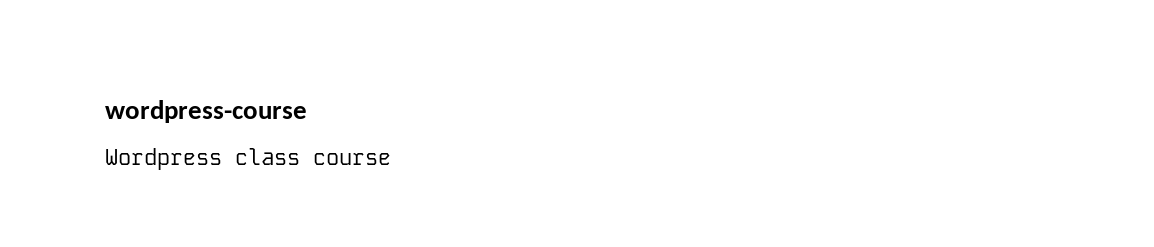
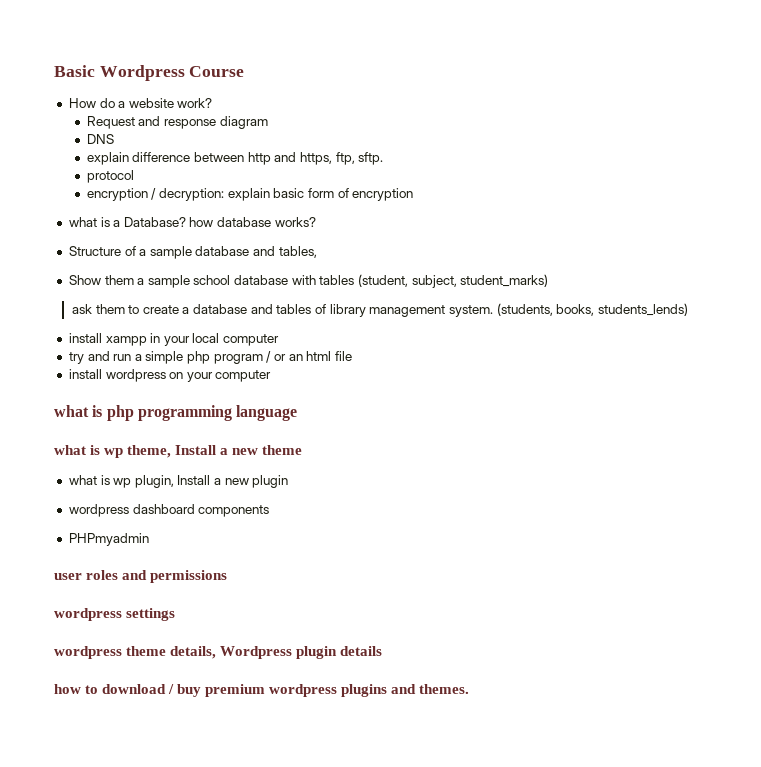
[105,100,307,123] [105,148,391,170] wordpress-course // Wordpress class course -> [54,65,245,81] [68,98,213,108] [86,116,268,129] [86,134,114,144] [86,152,384,165] [86,170,134,183] [86,188,414,201] [68,217,316,227] [68,246,317,259] [68,274,549,288] [71,303,688,317] [68,333,280,346] [68,351,352,364] [68,369,272,382] [54,405,298,421] [54,445,303,458] [68,475,289,488] [68,504,270,517] [68,533,149,546] [54,570,228,583] [54,608,176,621] [54,646,383,659] [54,684,470,697] Basic Wordpress Course // How do a website work? // Request and response diagram // DNS // explain difference between http and https, ftp, sftp. // protocol // encryption / decryption: explain basic form of encryption // what is a Database? how database works? // Structure of a sample database and tables, // Show them a sample school database with tables (student, subject, student_marks) // ask them to create a database and tables of library management system. (students, books, students_lends) // install xampp in your local computer // try and run a simple php program / or an html file // install wordpress on your computer // what is php programming language // what is wp theme, Install a new theme // what is wp plugin, Install a new plugin // wordpress dashboard components // PHPmyadmin // user roles and permissions // wordpress settings // wordpress theme details, Wordpress plugin details // how to download / buy premium wordpress plugins and themes.

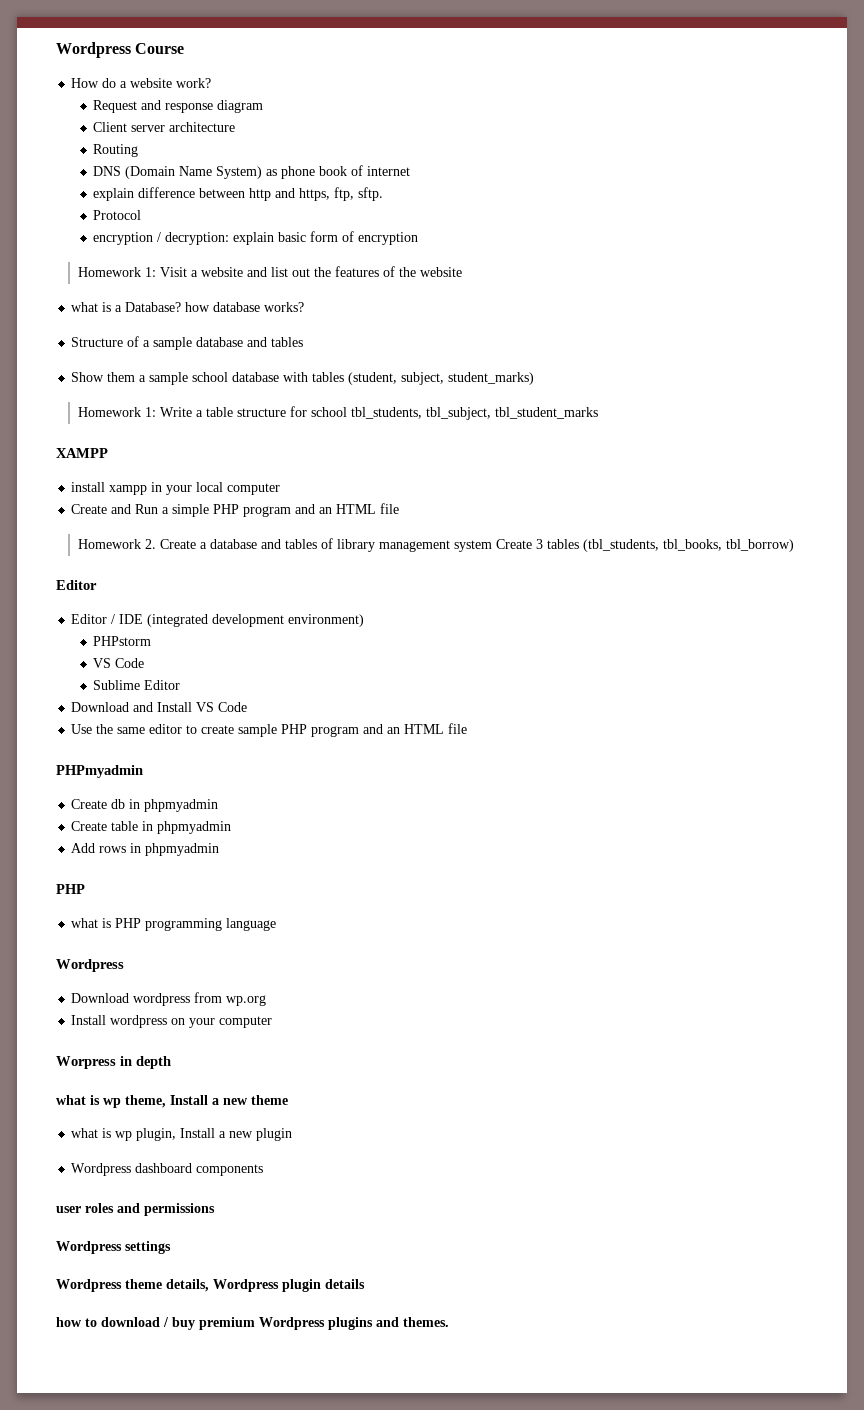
[54,65,95,77] Basic -> (56, 50) none
[86,134,114,144] DNS -> [93,122,236,132] [93,144,139,157] [93,165,411,179] Client server architecture // Routing // DNS (Domain Name System) as phone book of internet
[86,170,134,183] protocol -> [93,210,142,220] Protocol
(414, 194) none -> [77,266,462,277] // Homework 1: Visit a website and list out the features of the website
[278,246,317,258] tables, -> [271,337,304,347] tables
[71,303,688,317] ask them to create a database and tables of library management system. (students, books, students_lends) -> [77,406,598,420] [56,448,108,458] Homework 1: Write a table structure for school tbl_students, tbl_subject, tbl_student_marks // XAMPP
[68,351,352,364] [68,369,102,379] try and run a simple php program / or an html file // install -> [71,503,400,517] [77,538,794,552] [56,580,97,590] [71,614,365,627] [93,636,152,646] [93,658,145,668] [93,680,181,690] [71,702,248,712] [71,723,468,737] [56,765,143,778] [71,799,219,812] [71,821,232,834] [71,843,220,856] [56,884,85,894] [71,918,277,931] [56,959,124,972] [71,992,267,1006] [71,1015,107,1025] Create and Run a simple PHP program and an HTML file // Homework 2. Create a database and tables of library management system Create 3 tables (tbl_students, tbl_books, tbl_borrow) // Editor // Editor / IDE (integrated development environment) // PHPstorm // VS Code // Sublime Editor // Download and Install VS Code // Use the same editor to create sample PHP program and an HTML file // PHPmyadmin // Create db in phpmyadmin // Create table in phpmyadmin // Add rows in phpmyadmin // PHP // what is PHP programming language // Wordpress // Download wordpress from wp.org // Install
[54,405,298,421] what is php programming language -> [56,1056,171,1069] Worpress in depth
[68,504,129,517] wordpress -> [71,1163,132,1176] Wordpress
[68,533,149,546] // PHPmyadmin -> (264, 1170) none
[54,608,122,621] wordpress -> [56,1241,122,1254] Wordpress
[54,646,122,659] wordpress -> [56,1279,122,1292] Wordpress
[269,684,338,697] wordpress -> [259,1317,325,1330] Wordpress

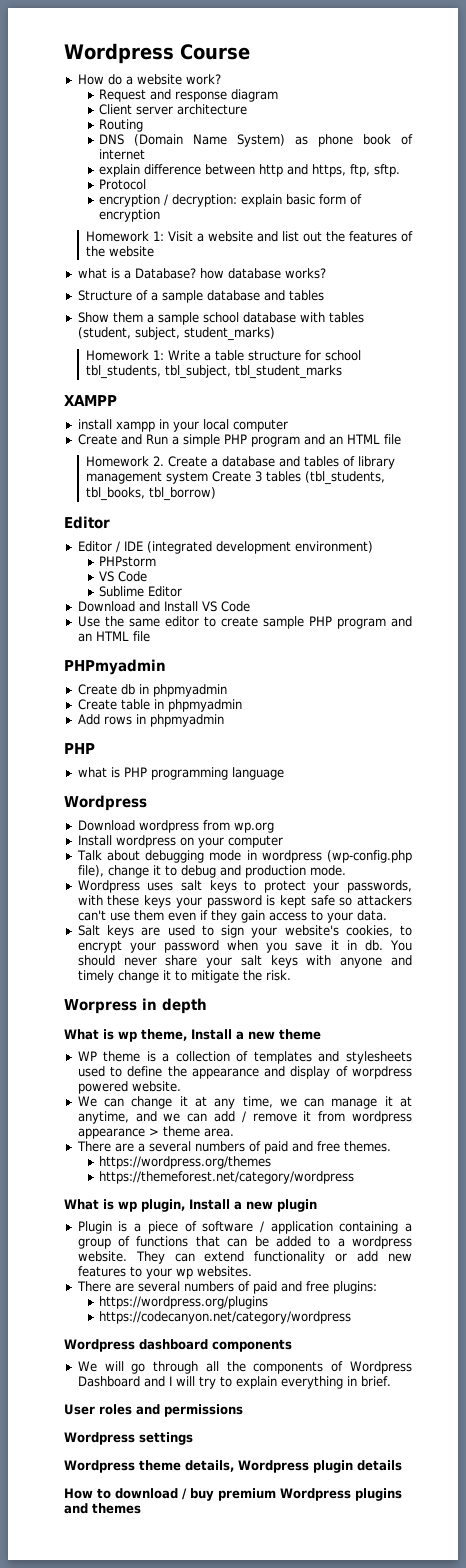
(273, 1022) none -> [76,850,412,863] [77,865,346,878] [77,880,412,893] [77,895,413,908] [77,910,387,923] [77,925,412,938] [77,940,413,953] [77,955,412,968] [77,970,291,983] // Talk about debugging mode in wordpress (wp-config.php file), change it to debug and production mode. // Wordpress uses salt keys to protect your passwords, with these keys your password is kept safe so attackers can't use them even if they gain access to your data. // Salt keys are used to sign your website's cookies, to encrypt your password when you save it in db. You should never share your salt keys with anyone and timely change it to mitigate the risk.
[56,1095,86,1105] what -> [64,1029,99,1040] What
[71,1128,99,1138] what -> [77,1051,412,1064] [77,1066,412,1079] [77,1081,181,1094] [77,1096,412,1109] [77,1111,412,1124] [77,1126,234,1139] [76,1141,391,1154] [99,1156,272,1169] [99,1171,355,1184] [64,1199,99,1210] WP theme is a collection of templates and stylesheets used to define the appearance and display of worpdress powered website. // We can change it at any time, we can manage it at anytime, and we can add / remove it from wordpress appearance > theme area. // There are a several numbers of paid and free themes. // https://wordpress.org/themes // https://themeforest.net/category/wordpress // What
[71,1163,264,1176] [56,1206,81,1213] Wordpress dashboard components // user -> [77,1221,413,1234] [77,1236,412,1249] [77,1251,413,1264] [77,1266,252,1279] [76,1281,377,1294] [99,1296,269,1309] [99,1311,352,1324] [64,1339,292,1352] [77,1361,412,1374] [77,1376,391,1389] [64,1404,95,1415] Plugin is a piece of software / application containing a group of functions that can be added to a wordpress website. They can extend functionality or add new features to your wp websites. // There are several numbers of paid and free plugins: // https://wordpress.org/plugins // https://codecanyon.net/category/wordpress // Wordpress dashboard components // We will go through all the components of Wordpress Dashboard and I will try to explain everything in brief. // User
[56,1317,82,1327] how -> [64,1488,93,1499] How
[403,1317,449,1327] themes. -> [92,1503,141,1514] themes

